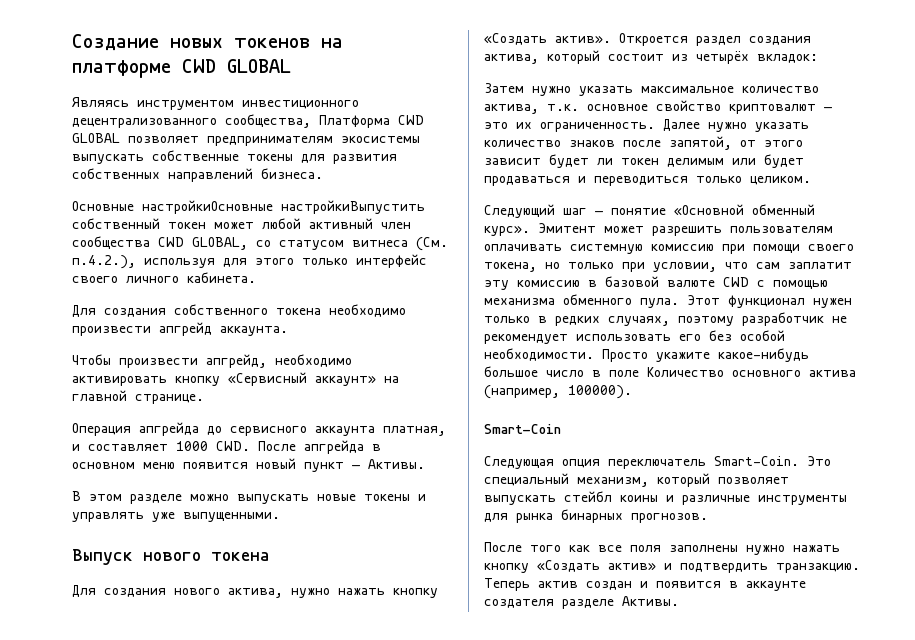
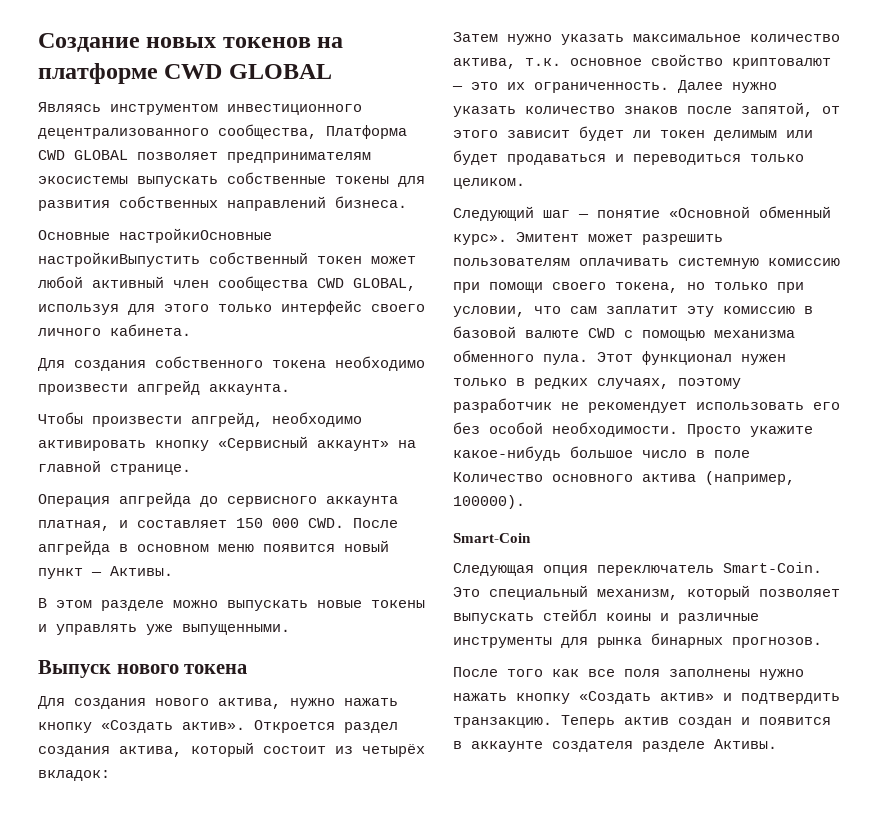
[256,237,448,251] [72,255,136,269] со статусом витнеса (См. п.4.2.), -> (416, 284) none
[176,441,208,451] 1000 -> [236,518,299,528] 150 000

